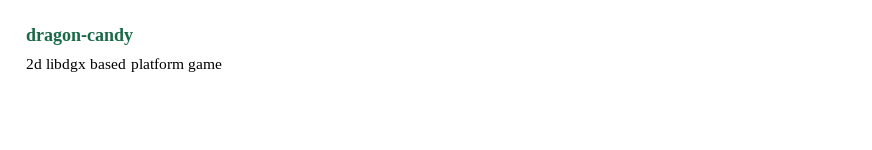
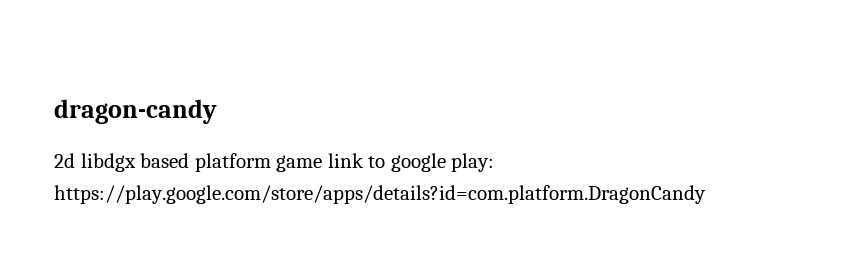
(222, 66) none -> [327,153,495,172] [54,185,706,204] link to google play: https://play.google.com/store/apps/details?id=com.platform.DragonCandy

